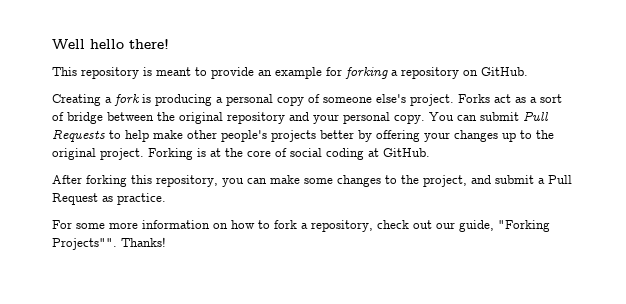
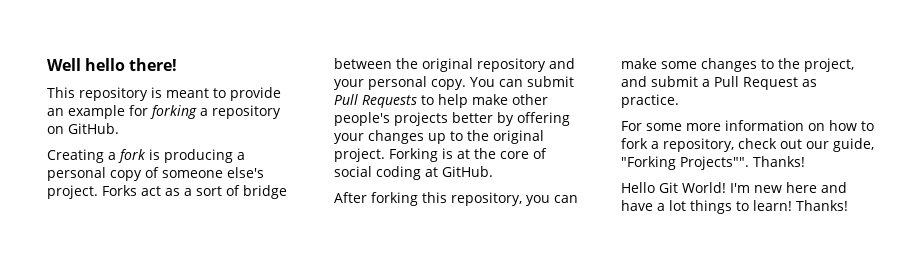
(166, 242) none -> [621,182,847,193] [621,200,848,214] // Hello Git World! I'm new here and have a lot things to learn! Thanks!

